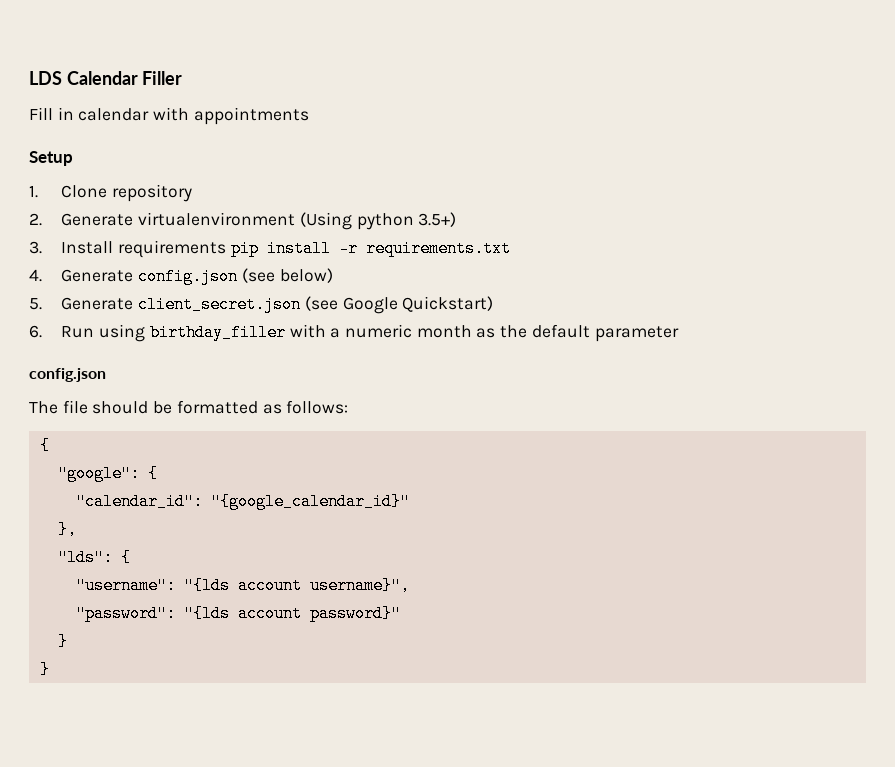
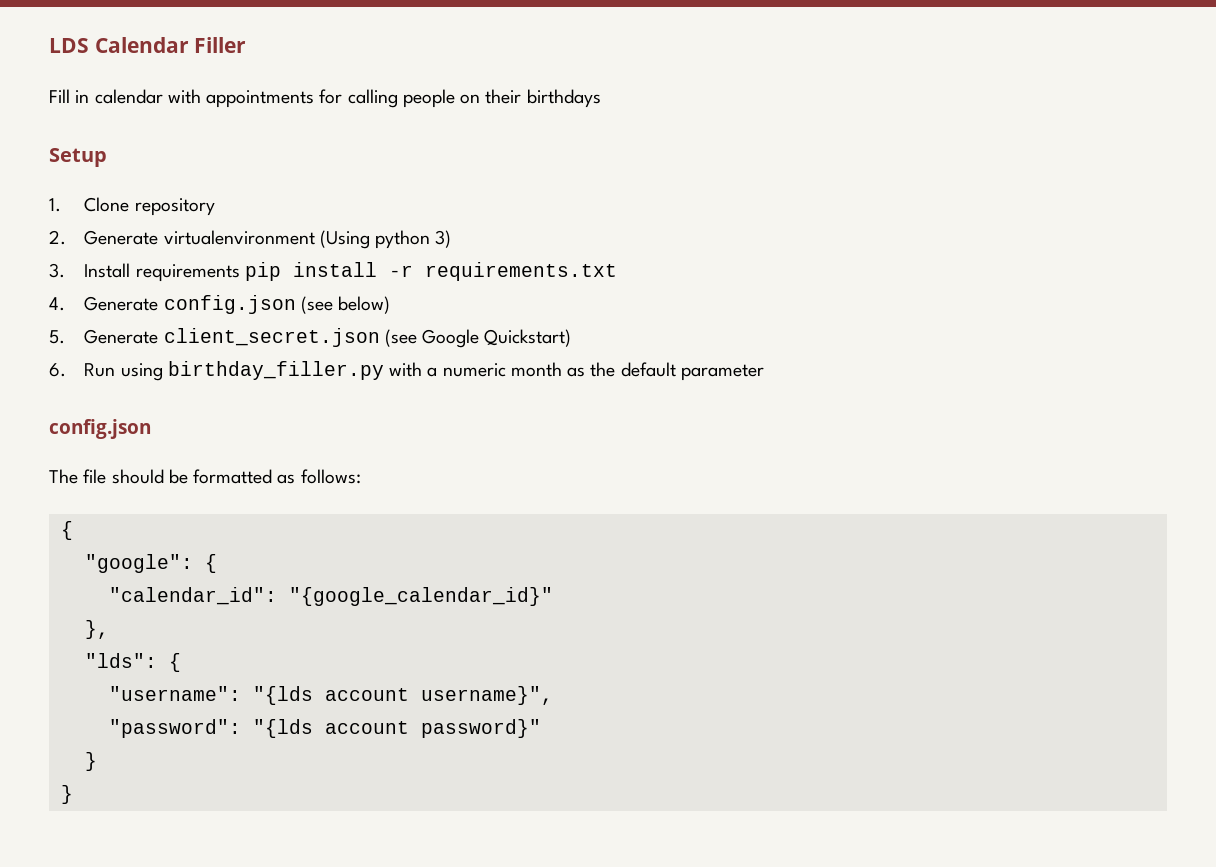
(309, 116) none -> [319,89,601,108] for calling people on their birthdays
[418,212,457,227] 3.5+) -> [435,230,452,248] 3)
[149,324,286,341] birthday_filler -> [167,361,384,380] birthday_filler.py

